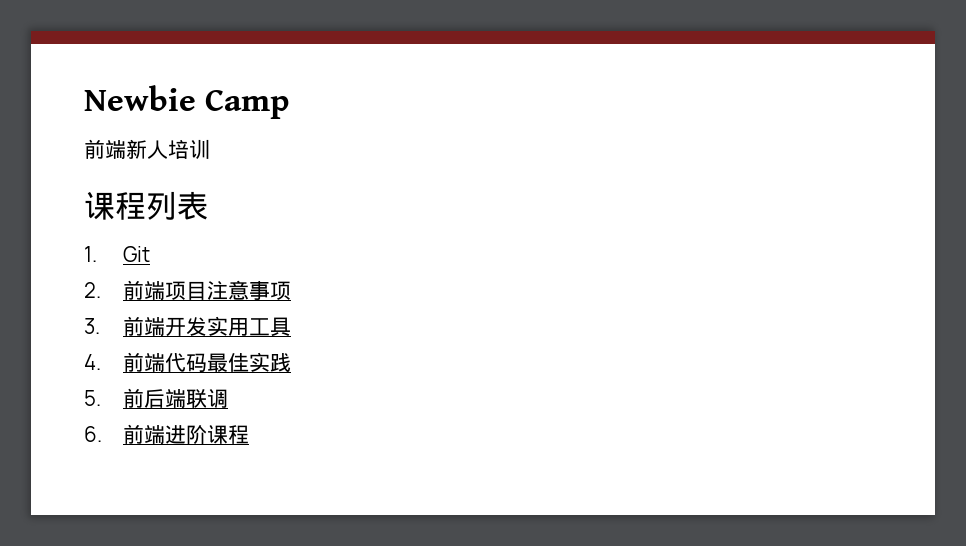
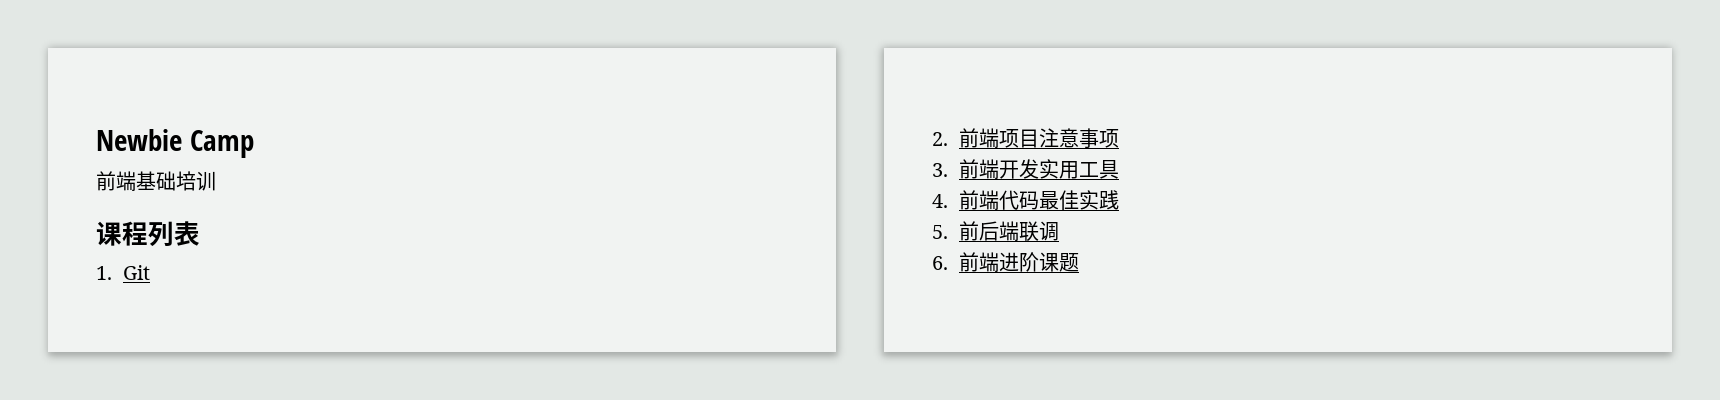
[126,139,168,159] 新人 -> [136,171,176,191] 基础
[228,425,250,444] 程 -> [1058,253,1079,272] 题

